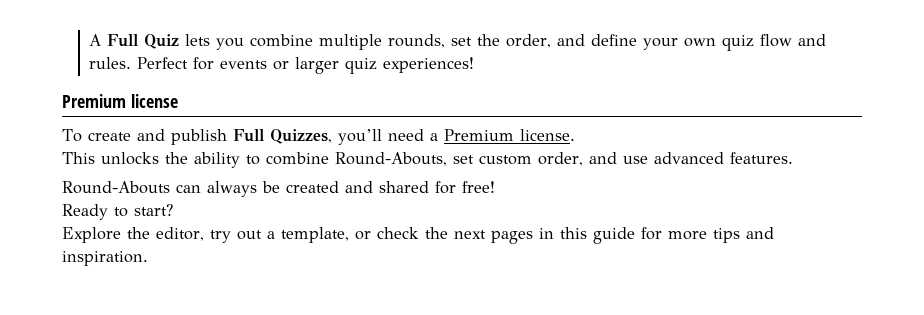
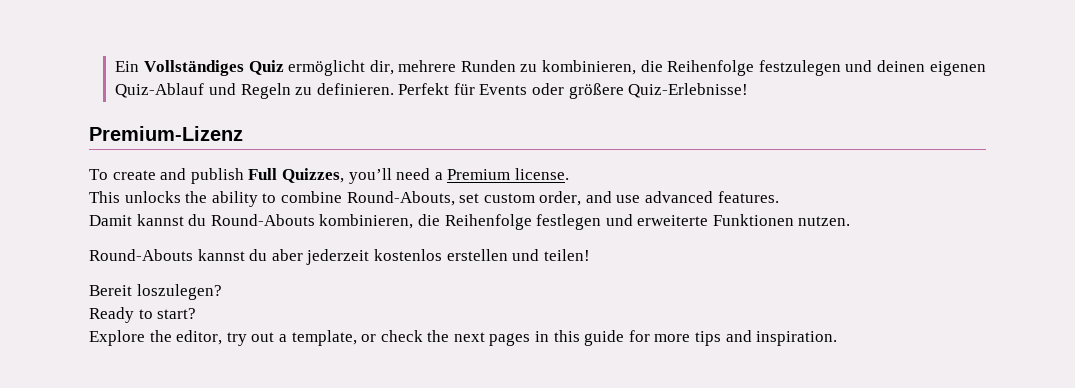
[89,34,827,51] [89,57,475,74] [62,94,178,108] A Full Quiz lets you combine multiple rounds, set the order, and define your own quiz flow and rules. Perfect for events or larger quiz experiences! // Premium license -> [115,60,986,76] [115,83,749,99] [89,126,243,141] Ein Vollständiges Quiz ermöglicht dir, mehrere Runden zu kombinieren, die Reihenfolge festzulegen und deinen eigenen Quiz-Ablauf und Regeln zu definieren. Perfekt für Events oder größere Quiz-Erlebnisse! // Premium-Lizenz
[62,181,495,197] Round-Abouts can always be created and shared for free! -> [89,214,851,230] [89,249,590,265] [89,284,222,300] Damit kannst du Round-Abouts kombinieren, die Reihenfolge festlegen und erweiterte Funktionen nutzen. // Round-Abouts kannst du aber jederzeit kostenlos erstellen und teilen! // Bereit loszulegen?

